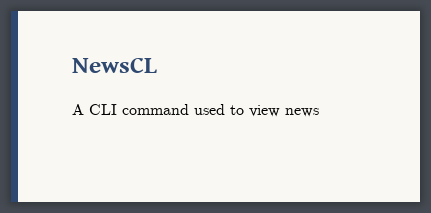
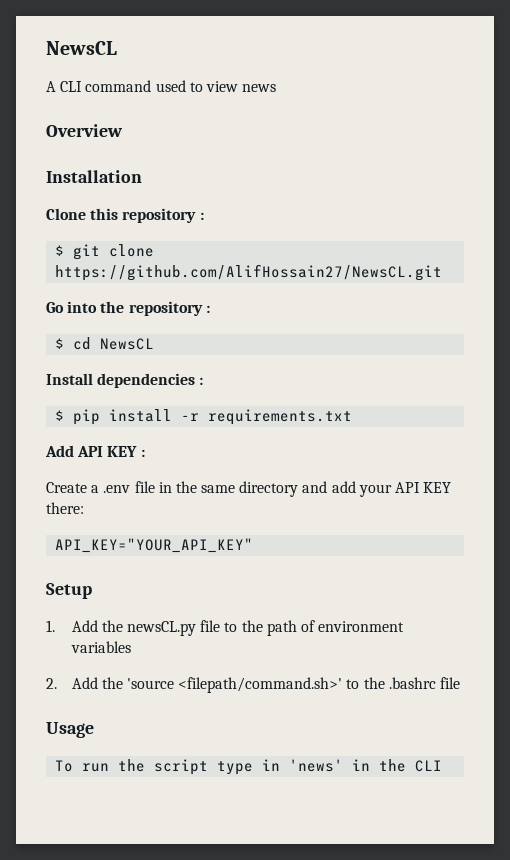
(319, 112) none -> [46,124,123,137] [46,170,142,183] [46,208,204,223] [55,244,155,260] [55,264,443,281] [46,301,210,316] [55,337,155,350] [46,373,204,388] [55,409,353,425] [45,445,145,457] [46,481,452,497] [46,502,84,514] [55,538,254,553] [46,583,92,599] [46,620,405,636] [70,641,131,653] [46,677,460,693] [46,722,94,738] [55,759,443,775] // Overview // Installation // Clone this repository : // $ git clone https://github.com/AlifHossain27/NewsCL.git // Go into the repository : // $ cd NewsCL // Install dependencies : // $ pip install -r requirements.txt // Add API KEY : // Create a .env file in the same directory and add your API KEY there: // API_KEY="YOUR_API_KEY" // Setup // 1. Add the newsCL.py file to the path of environment variables // 2. Add the 'source <filepath/command.sh>' to the .bashrc file // Usage // To run the script type in 'news' in the CLI

